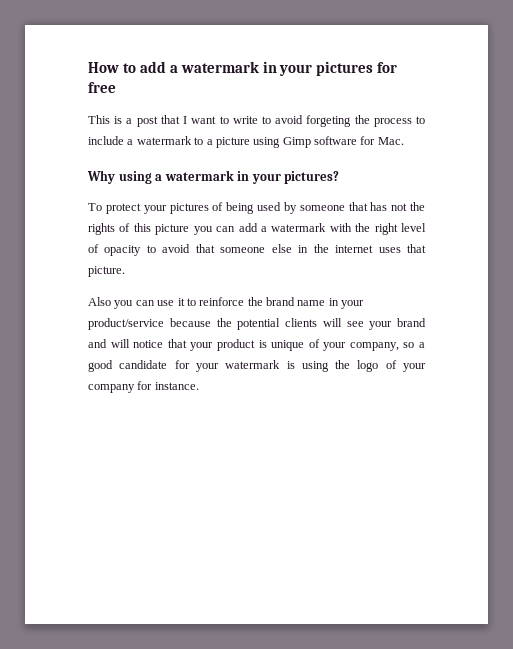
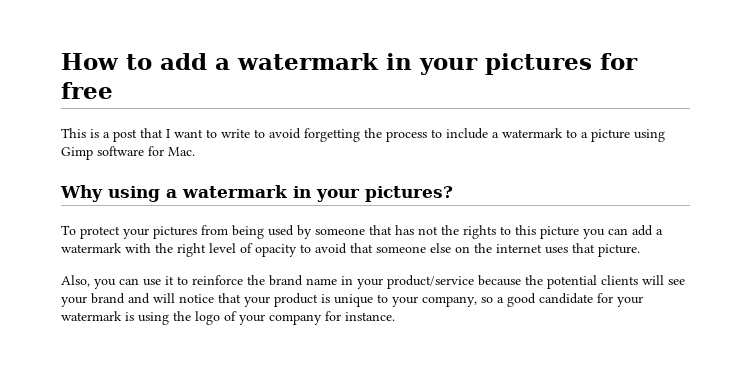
[306,115,352,127] forgeting -> [304,128,360,142] forgetting
[212,202,224,211] of -> [201,225,228,235] from
[119,223,131,232] of -> [500,226,511,235] to
[298,245,309,253] in -> [455,246,470,253] on
[88,297,111,306] Also -> [61,275,90,287] Also,
[308,339,320,348] of -> [377,294,388,303] to

